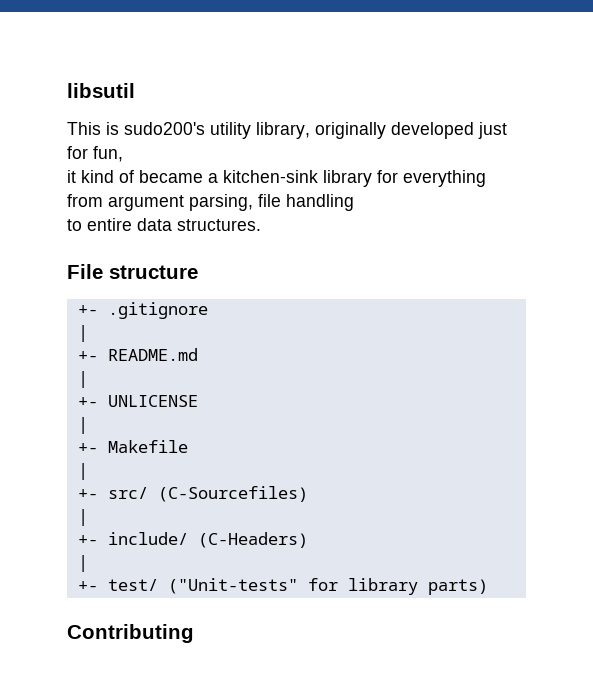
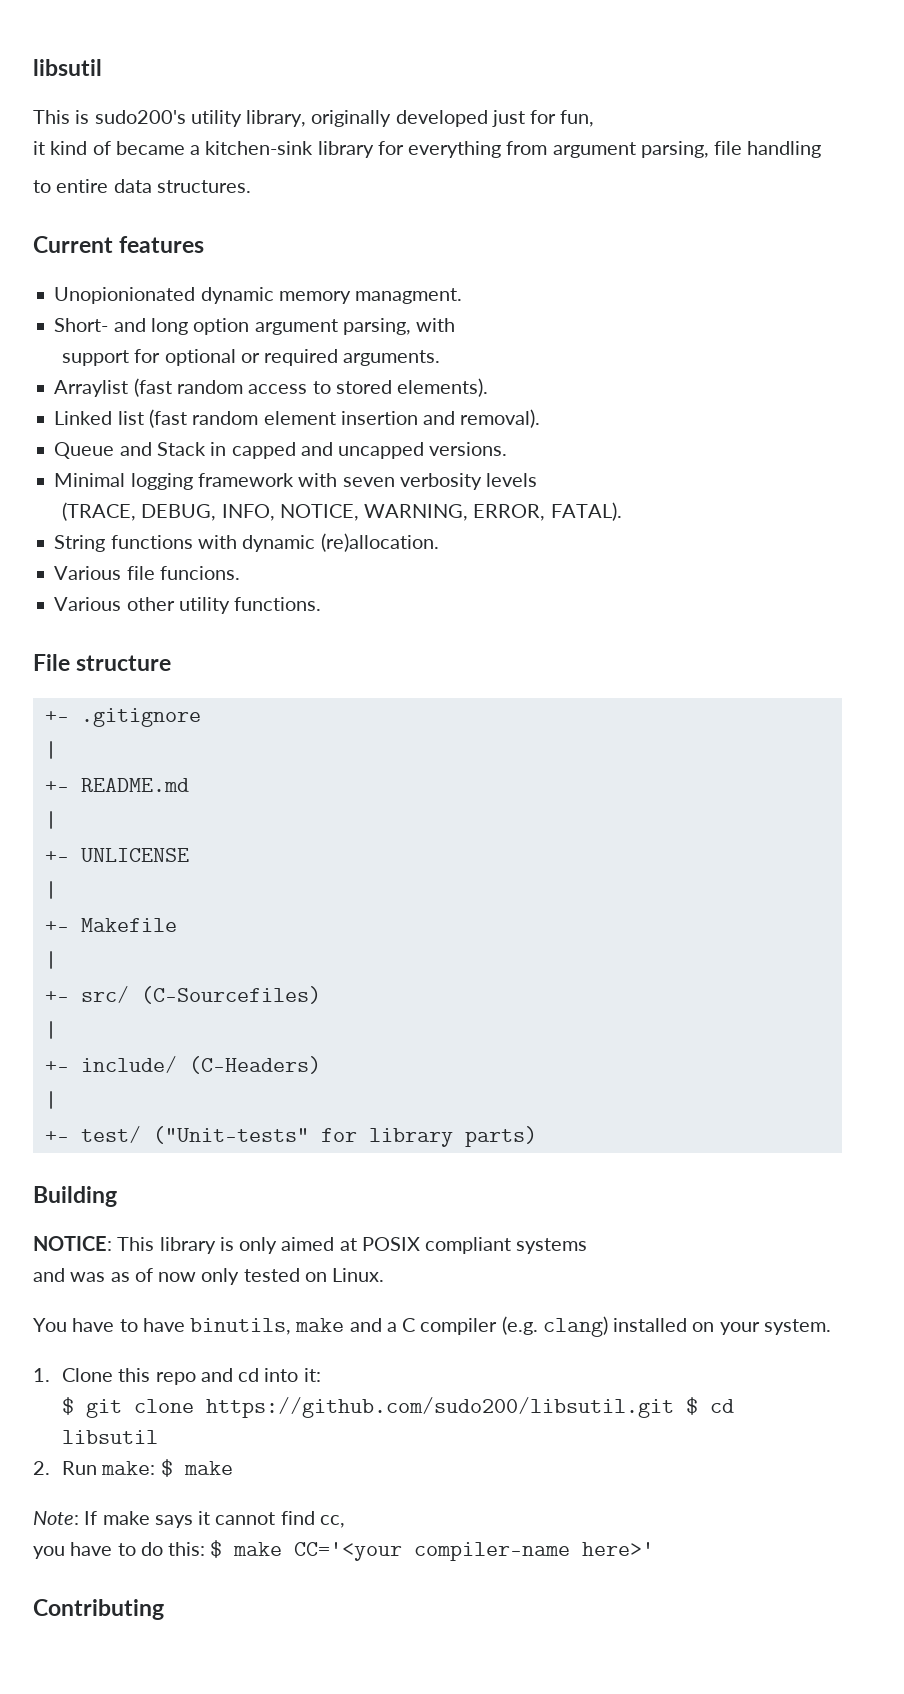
(261, 225) none -> [33,236,205,253] [54,287,463,304] [54,318,456,335] [62,349,441,366] [54,378,489,397] [54,409,541,428] [54,442,508,459] [54,473,538,490] [62,502,622,521] [54,533,439,552] [54,566,240,580] [54,597,322,614] // Current features // Unopionionated dynamic memory managment. // Short- and long option argument parsing, with // support for optional or required arguments. // Arraylist (fast random access to stored elements). // Linked list (fast random element insertion and removal). // Queue and Stack in capped and uncapped versions. // Minimal logging framework with seven verbosity levels // (TRACE, DEBUG, INFO, NOTICE, WARNING, ERROR, FATAL). // String functions with dynamic (re)allocation. // Various file funcions. // Various other utility functions.
(488, 587) none -> [33,1186,117,1207] [33,1236,588,1254] [33,1268,385,1285] [33,1316,831,1337] [33,1368,321,1385] [62,1397,735,1418] [62,1430,159,1444] [33,1459,233,1477] [33,1511,345,1528] [33,1540,655,1561] // Building // NOTICE: This library is only aimed at POSIX compliant systems // and was as of now only tested on Linux. // You have to have binutils, make and a C compiler (e.g. clang) installed on your system. // 1. Clone this repo and cd into it: // $ git clone https://github.com/sudo200/libsutil.git $ cd libsutil // 2. Run make: $ make // Note: If make says it cannot find cc, // you have to do this: $ make CC='<your compiler-name here>'

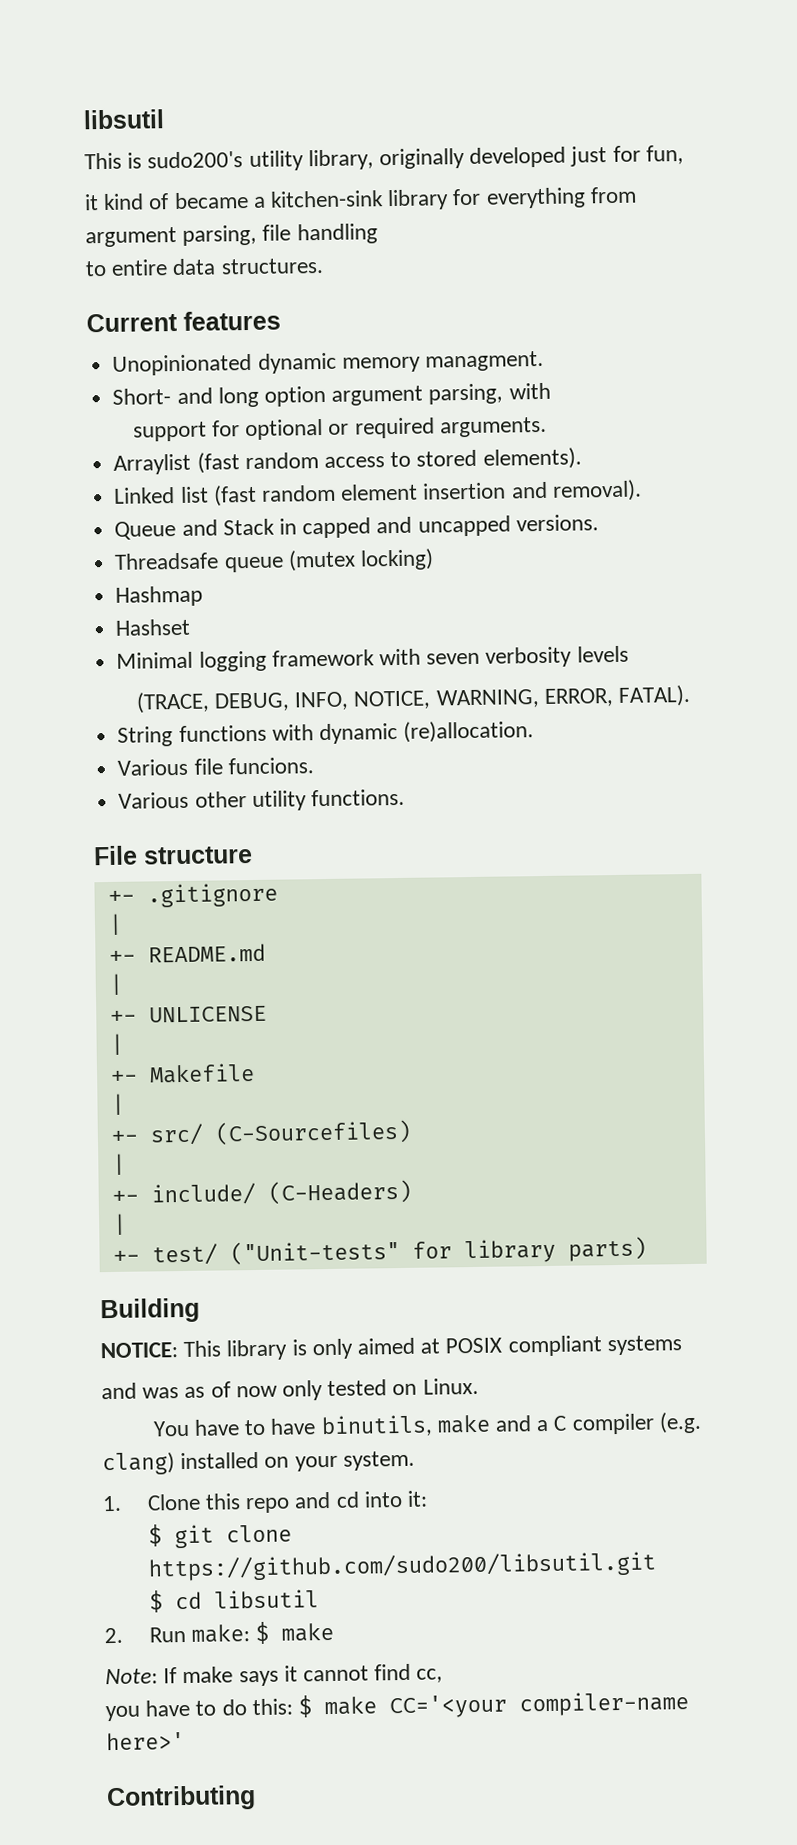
[54,287,196,304] Unopionionated -> [112,353,253,376] Unopinionated
(508, 449) none -> [114,548,434,573] [115,585,204,607] [115,618,192,636] // Threadsafe queue (mutex locking) // Hashmap // Hashset
(675, 1407) none -> (657, 1566) //

